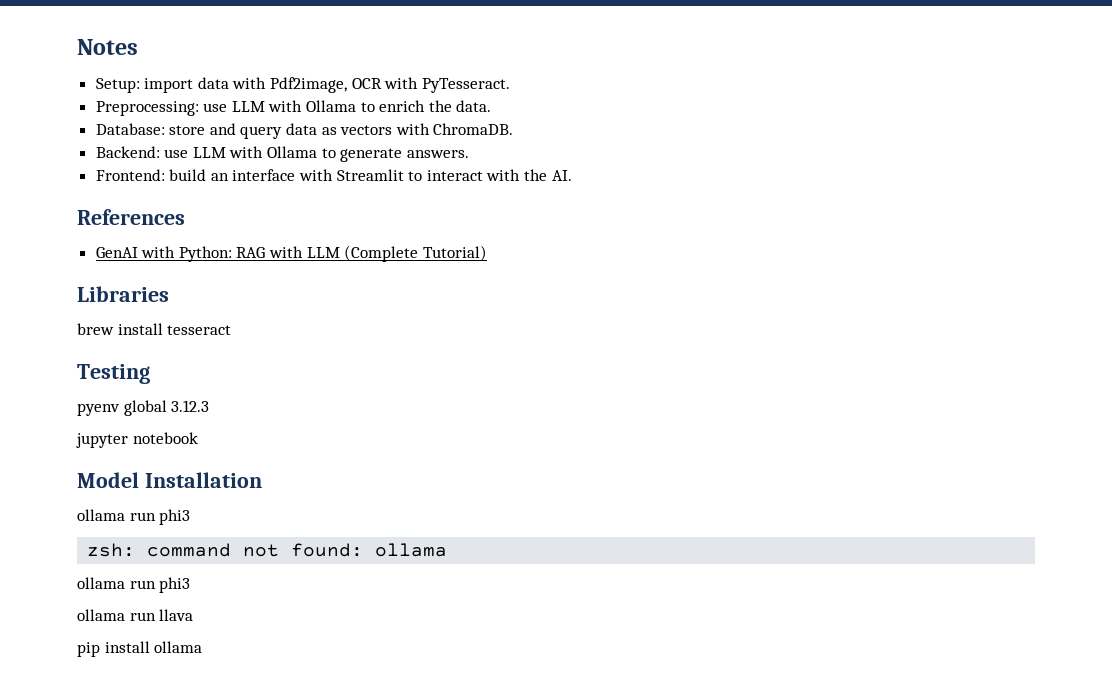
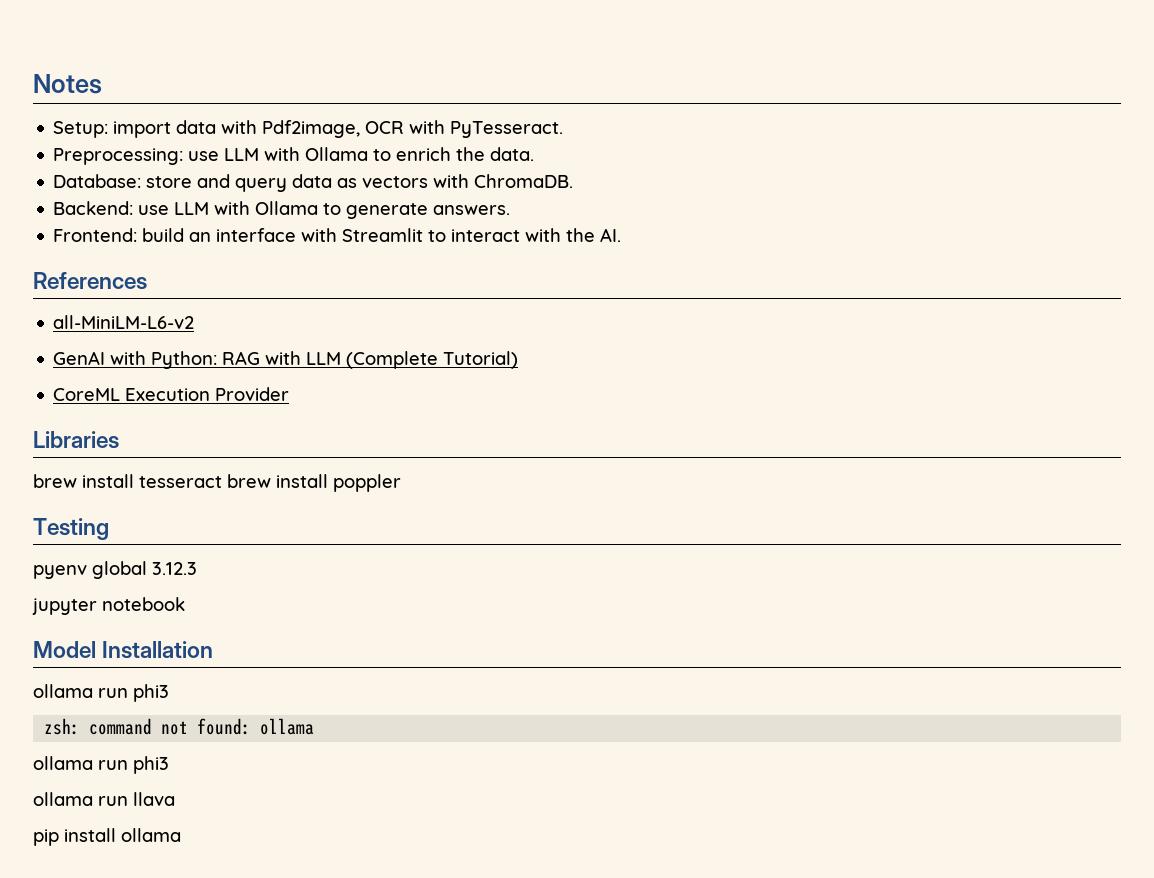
(185, 217) none -> [53,315,195,329] // all-MiniLM-L6-v2
(487, 253) none -> [53,387,290,401] // CoreML Execution Provider
(232, 330) none -> [227,474,401,492] brew install poppler

